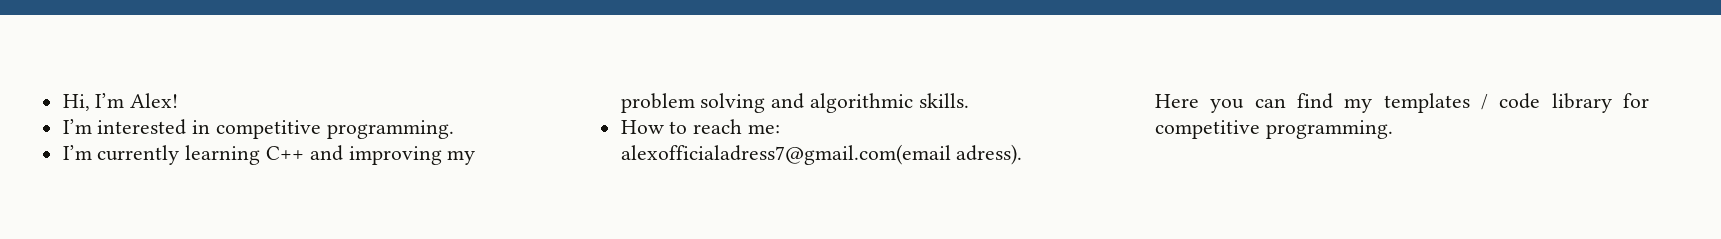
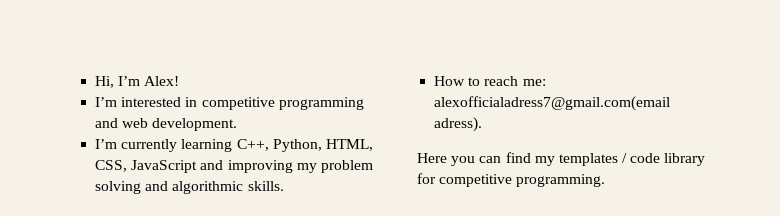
[326,120,454,139] programming. -> [278,97,364,110] [95,118,238,131] programming and web development.
[266,146,305,160] C++ -> [236,139,373,152] [95,160,198,173] C++, Python, HTML, CSS, JavaScript

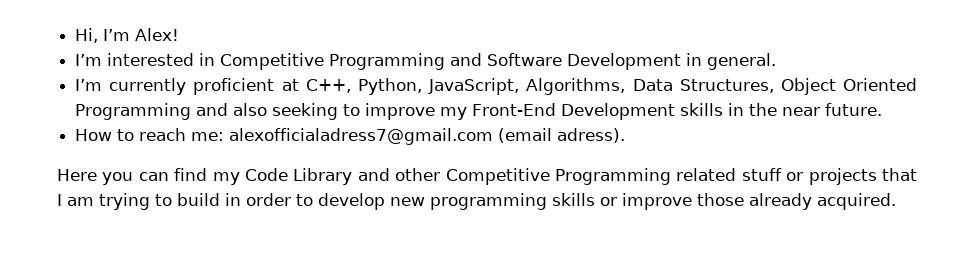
[201,97,364,110] [95,118,238,131] [95,139,373,152] [95,160,373,173] [95,181,284,194] competitive programming and web development. // I’m currently learning C++, Python, HTML, CSS, JavaScript and improving my problem solving and algorithmic skills. -> [220,53,777,70] [75,78,917,95] [75,103,883,120] Competitive Programming and Software Development in general. // I’m currently proficient at C++, Python, JavaScript, Algorithms, Data Structures, Object Oriented Programming and also seeking to improve my Front-End Development skills in the near future.
[434,96,671,111] alexofficialadress7@gmail.com(email -> [229,128,553,145] alexofficialadress7@gmail.com (email
[558,153,706,166] [417,173,606,187] templates / code library for competitive programming. -> [245,168,917,185] [57,193,896,210] Code Library and other Competitive Programming related stuff or projects that I am trying to build in order to develop new programming skills or improve those already acquired.

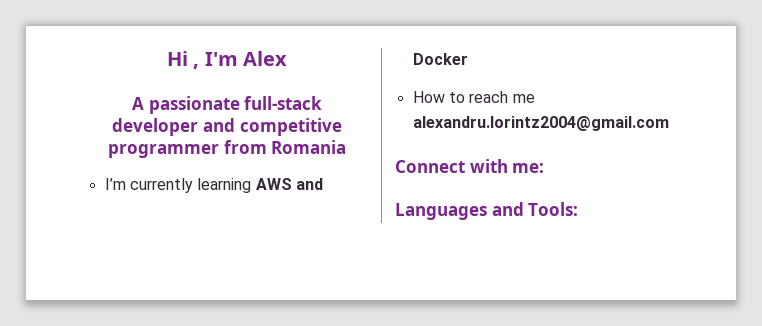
[75,28,180,43] [75,53,777,70] [75,78,917,95] [75,103,883,120] [75,128,626,145] [57,168,917,185] [57,193,896,210] Hi, I’m Alex! // I’m interested in Competitive Programming and Software Development in general. // I’m currently proficient at C++, Python, JavaScript, Algorithms, Data Structures, Object Oriented Programming and also seeking to improve my Front-End Development skills in the near future. // How to reach me: alexofficialadress7@gmail.com (email adress). // Here you can find my Code Library and other Competitive Programming related stuff or projects that I am trying to build in order to develop new programming skills or improve those already acquired. -> [166,51,288,69] [131,96,323,114] [112,118,342,136] [107,140,347,158] [104,178,323,193] [412,53,468,65] [412,91,535,103] [412,116,669,131] [395,159,545,173] [395,202,579,220] Hi , I'm Alex // A passionate full-stack developer and competitive programmer from Romania // I’m currently learning AWS and Docker // How to reach me alexandru.lorintz2004@gmail.com // Connect with me: // Languages and Tools:

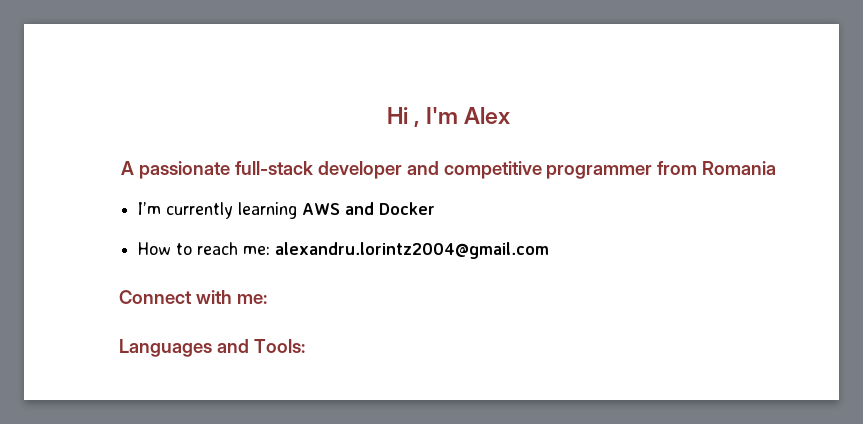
[512,94,535,103] me -> [243,246,271,255] me:

